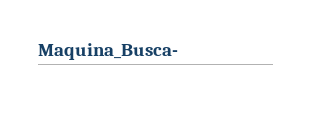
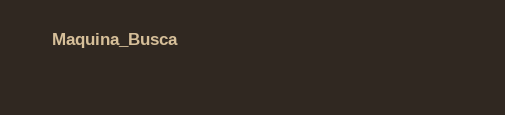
[38,43,178,60] Maquina_Busca- -> [52,33,178,48] Maquina_Busca

